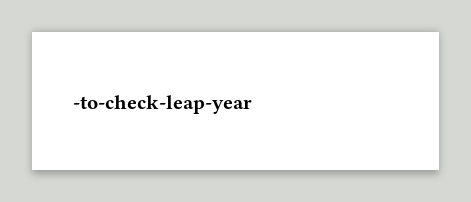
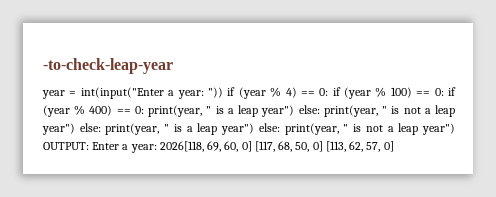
(252, 104) none -> [42,87,457,99] [43,105,455,117] [42,123,455,135] [43,141,394,153] // year = int(input("Enter a year: ")) if (year % 4) == 0: if (year % 100) == 0: if (year % 400) == 0: print(year, " is a leap year") else: print(year, " is not a leap year") else: print(year, " is a leap year") else: print(year, " is not a leap year") OUTPUT: Enter a year: 2026[118, 69, 60, 0] [117, 68, 50, 0] [113, 62, 57, 0]

